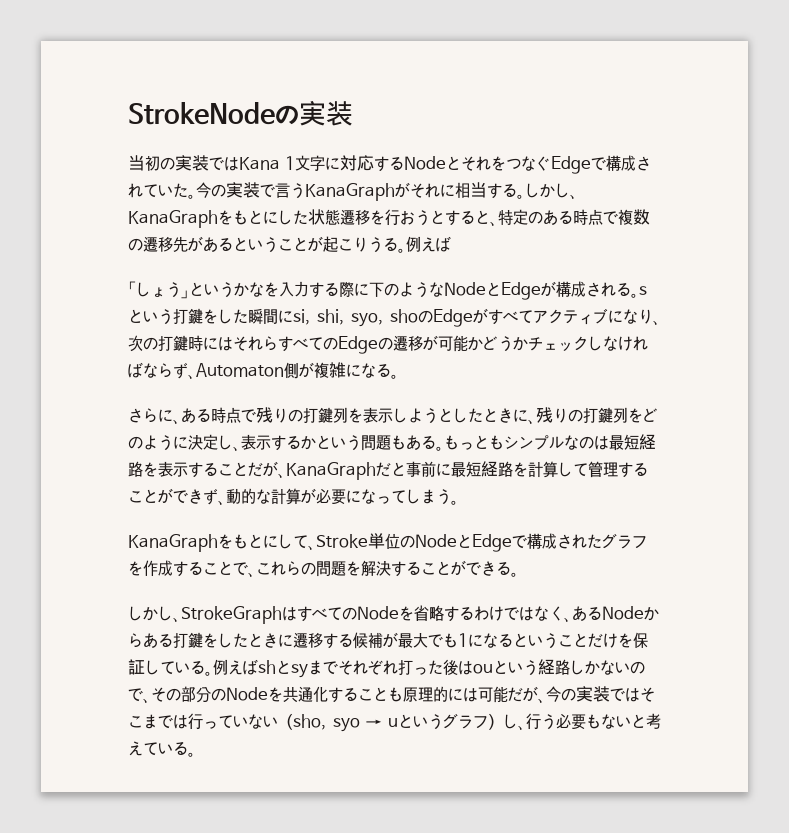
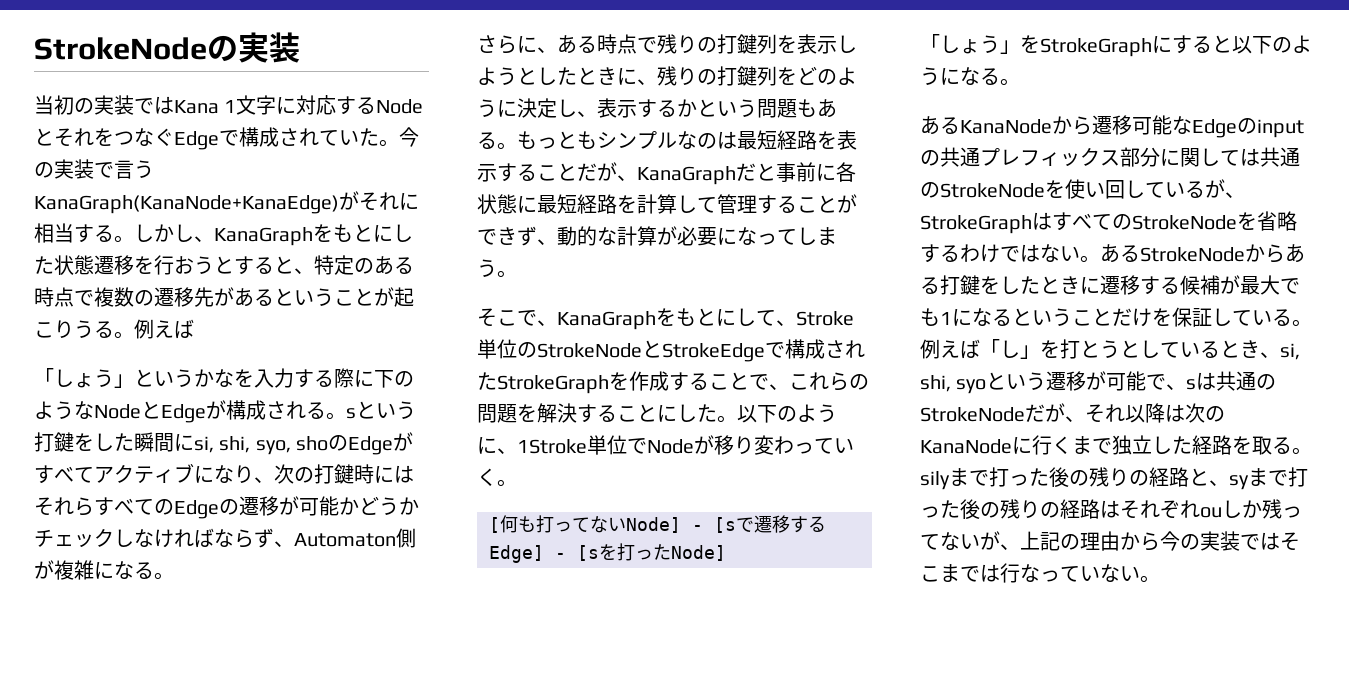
[305,183,395,201] KanaGraph -> [34,195,339,214] KanaGraph(KanaNode+KanaEdge)
(451, 469) none -> [836,162,856,182] [477,194,537,214] 各状態に
(459, 502) none -> [477,308,557,327] そこで、
[414,534,512,552] NodeとEdge -> [537,340,765,362] StrokeNodeとStrokeEdge
[601,533,647,549] グラフ -> [497,375,609,394] StrokeGraph
[451,560,519,577] [128,606,173,621] ができる。 // しかし -> [657,404,837,423] [477,435,854,455] [477,468,517,487] [489,515,826,533] [489,543,726,563] [920,34,1312,57] [920,67,1020,86] [920,115,1304,138] [920,147,1300,167] [920,179,1225,199] にした。以下のように、1Stroke単位でNodeが移り変わっていく。 // [何も打ってないNode] - [sで遷移するEdge] - [sを打ったNode] // 「しょう」をStrokeGraphにすると以下のようになる。 // あるKanaNodeから遷移可能なEdgeのinputの共通プレフィックス部分に関しては共通のStrokeNodeを使い回しているが
[357,606,399,620] Node -> [1132,215,1237,230] StrokeNode
[549,606,644,623] く、あるNode -> [1060,244,1245,263] い。あるStrokeNode
[258,659,645,678] [128,686,546,704] shとsyまでそれぞれ打った後はouという経路しかないので、その部分のNodeを共通化することも原理的には可能だが、 -> [980,339,1300,360] [920,371,1277,394] [920,403,1225,423] [920,435,1312,455] [920,467,1308,490] [920,499,1302,519] [920,531,1160,551] 「し」を打とうとしているとき、si, shi, syoという遷移が可能で、sは共通のStrokeNodeだが、それ以降は次のKanaNodeに行くまで独立した経路を取る。silyまで打った後の残りの経路と、syまで打った後の残りの経路はそれぞれouしか残ってないが、上記の理由から
(203, 721) none -> [1020,564,1040,582] な
[278,713,661,732] [128,741,188,756] （sho, syo → uというグラフ）し、行う必要もないと考えている -> (1140, 573) none

